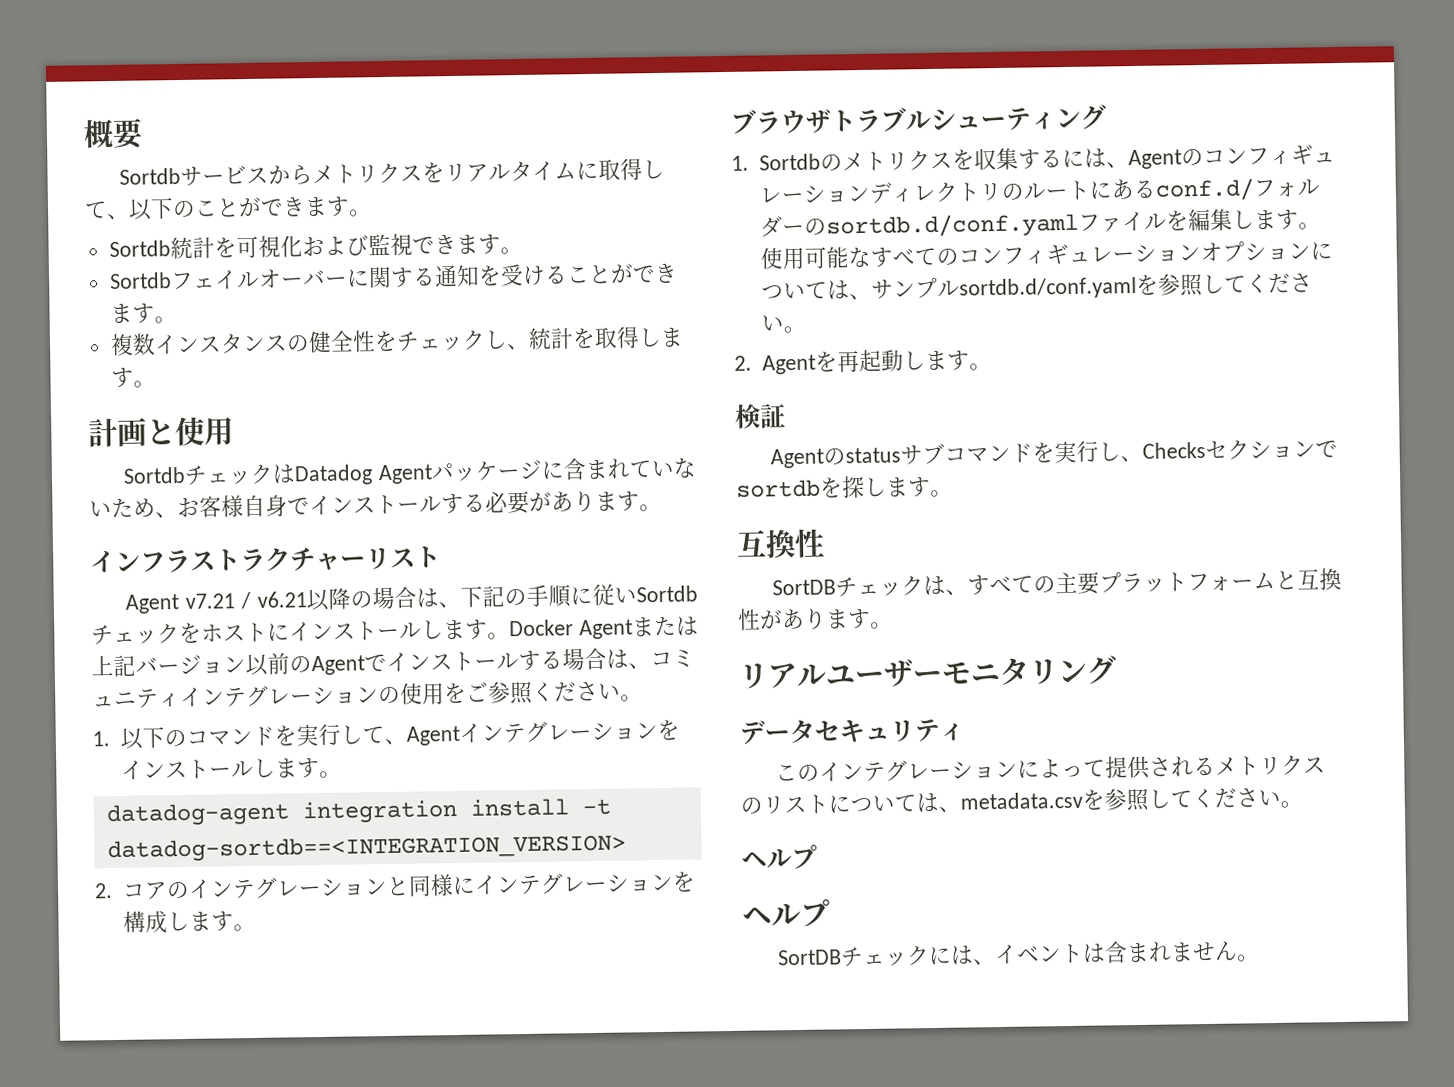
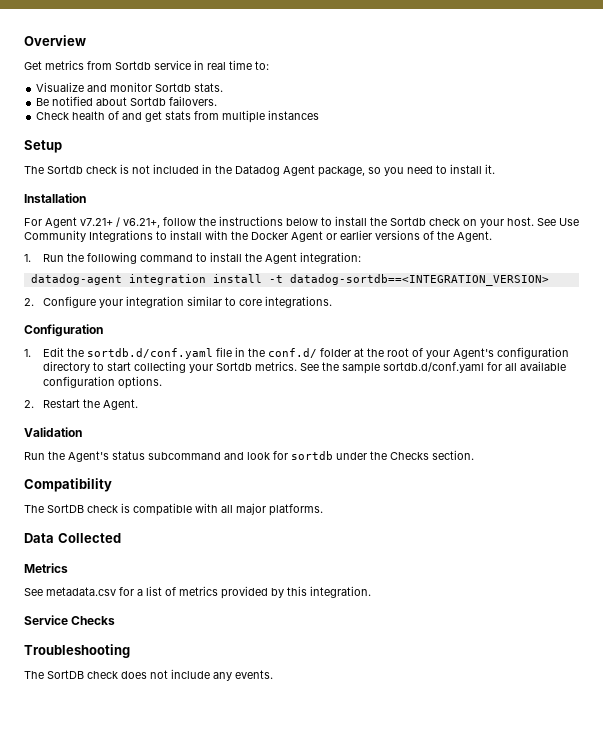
[83,118,144,149] [119,158,666,186] [84,196,372,221] [108,233,523,260] [108,263,678,291] [109,303,177,324] [109,326,684,357] [110,367,156,389] [88,416,234,448] [123,457,698,486] [89,490,662,519] [90,546,441,574] [125,583,698,614] [91,615,699,645] [91,647,695,678] [92,681,643,708] [92,719,680,750] [120,758,342,780] 概要 // Sortdbサービスからメトリクスをリアルタイムに取得して、以下のことができます。 // Sortdb統計を可視化および監視できます。 // Sortdbフェイルオーバーに関する通知を受けることができます。 // 複数インスタンスの健全性をチェックし、統計を取得します。 // 計画と使用 // SortdbチェックはDatadog Agentパッケージに含まれていないため、お客様自身でインストールする必要があります。 // インフラストラクチャーリスト // Agent v7.21 / v6.21以降の場合は、下記の手順に従いSortdbチェックをホストにインストールします。Docker Agentまたは上記バージョン以前のAgentでインストールする場合は、コミュニティインテグレーションの使用をご参照ください。 // 1.以下のコマンドを実行して、Agentインテグレーションをインストールします。 -> [24,35,86,46] [24,60,269,70] [36,82,224,92] [36,96,218,106] [36,110,320,123] [24,140,62,153] [24,164,495,177] [24,193,86,203] [24,216,579,228] [24,230,492,242] [24,252,362,264] Overview // Get metrics from Sortdb service in real time to: // Visualize and monitor Sortdb stats. // Be notified about Sortdb failovers. // Check health of and get stats from multiple instances // Setup // The Sortdb check is not included in the Datadog Agent package, so you need to install it. // Installation // For Agent v7.21+ / v6.21+, follow the instructions below to install the Sortdb check on your host. See Use Community Integrations to install with the Docker Agent or earlier versions of the Agent. // 1. Run the following command to install the Agent integration:
[121,871,696,900] [122,910,256,934] [730,104,1106,135] [731,144,1336,172] [758,178,1320,204] [759,208,1321,239] [759,241,1333,270] [760,272,1313,301] [760,315,806,334] [734,349,992,375] [734,403,786,429] [770,440,1339,469] [736,475,953,499] [736,528,825,559] [772,567,1343,597] [737,608,893,631] [738,655,1117,689] [739,718,965,745] [775,755,1327,782] [740,787,1303,815] [741,844,817,870] [742,898,830,927] [777,940,1261,967] コアのインテグレーションと同様にインテグレーションを構成します。 // ブラウザトラブルシューティング // 1. Sortdbのメトリクスを収集するには、Agentのコンフィギュレーションディレクトリのルートにあるconf.d/フォルダーのsortdb.d/conf.yamlファイルを編集します。使用可能なすべてのコンフィギュレーションオプションについては、サンプルsortdb.d/conf.yamlを参照してください。 // 2. Agentを再起動します。 // 検証 // Agentのstatusサブコマンドを実行し、Checksセクションでsortdbを探します。 // 互換性 // SortDBチェックは、すべての主要プラットフォームと互換性があります。 // リアルユーザーモニタリング // データセキュリティ // このインテグレーションによって提供されるメトリクスのリストについては、metadata.csvを参照してください。 // ヘルプ // ヘルプ // SortDBチェックには、イベントは含まれません。 -> [43,296,333,308] [24,324,103,337] [24,347,570,359] [43,361,567,374] [43,376,163,389] [24,399,139,410] [24,427,82,437] [24,450,474,462] [24,478,112,492] [24,503,323,516] [24,533,121,543] [24,563,68,573] [24,586,371,599] [24,615,116,625] [24,644,130,658] [24,669,273,681] Configure your integration similar to core integrations. // Configuration // 1. Edit the sortdb.d/conf.yaml file in the conf.d/ folder at the root of your Agent's configuration directory to start collecting your Sortdb metrics. See the sample sortdb.d/conf.yaml for all available configuration options. // 2. Restart the Agent. // Validation // Run the Agent's status subcommand and look for sortdb under the Checks section. // Compatibility // The SortDB check is compatible with all major platforms. // Data Collected // Metrics // See metadata.csv for a list of metrics provided by this integration. // Service Checks // Troubleshooting // The SortDB check does not include any events.

